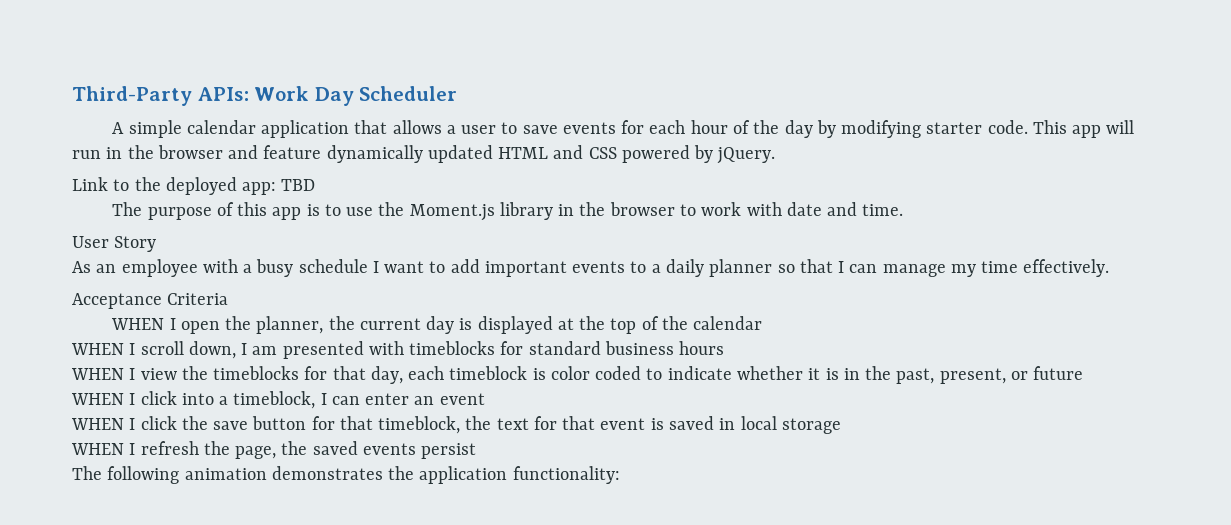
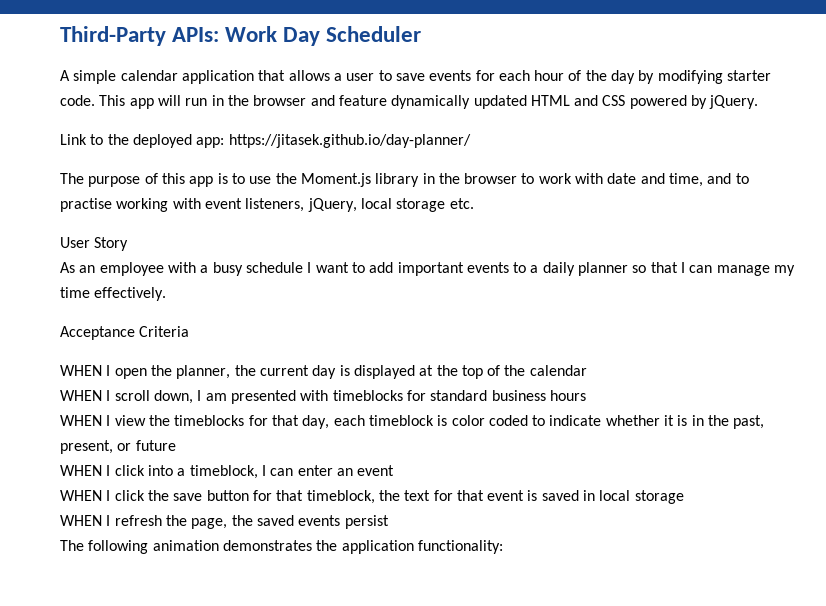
[281,179,316,191] TBD -> [228,134,471,148] https://jitasek.github.io/day-planner/
[862,204,904,216] time. -> [669,173,749,187] [60,198,474,212] time, and to practise working with event listeners, jQuery, local storage etc.

